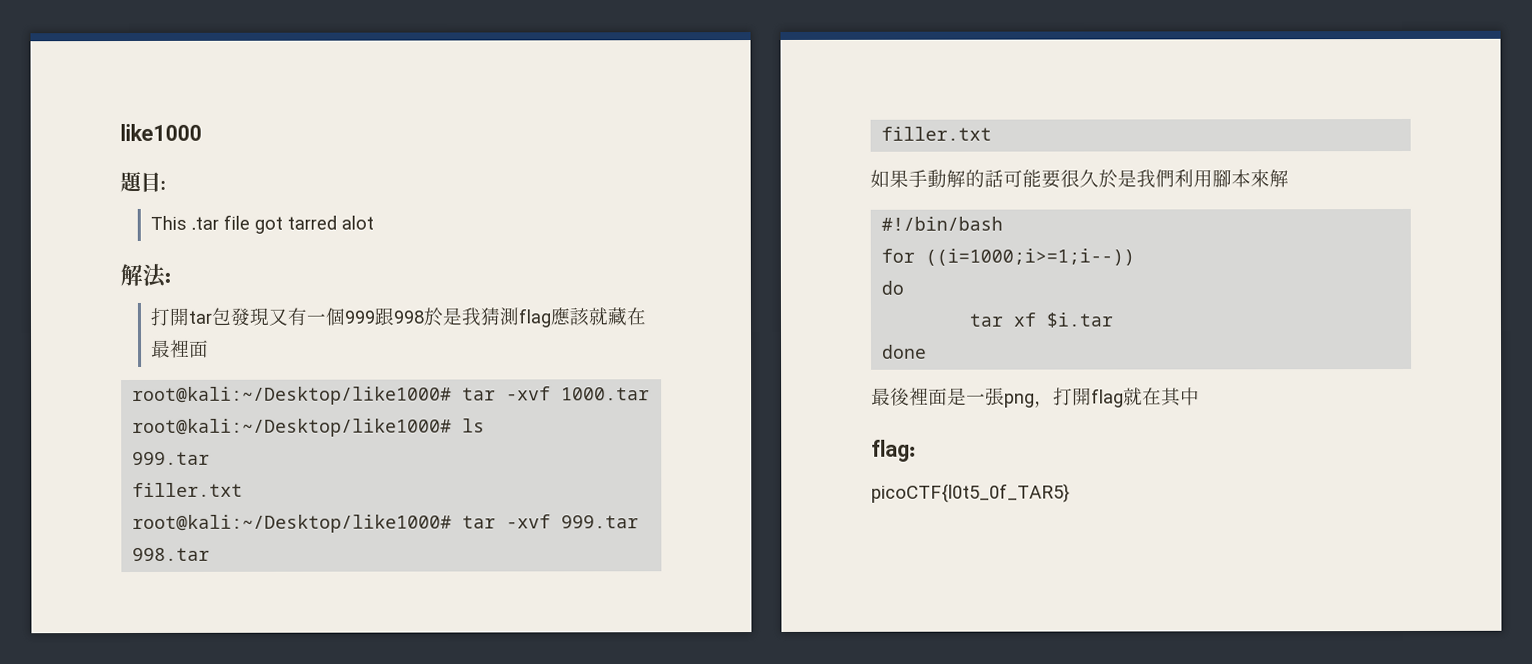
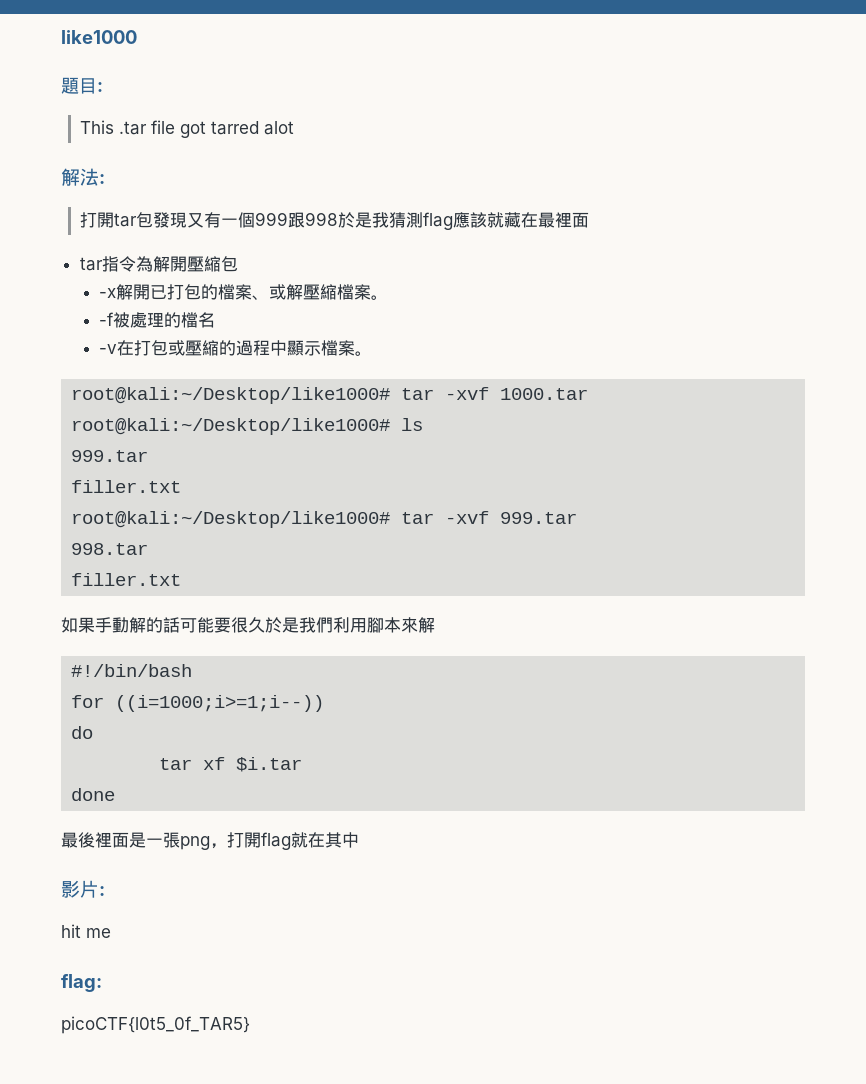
(209, 348) none -> [79,256,238,272] [99,284,389,300] [99,312,216,328] [99,340,373,356] // tar指令為解開壓縮包 // -x解開已打包的檔案、或解壓縮檔案。 // -f被處理的檔名 // -v在打包或壓縮的過程中顯示檔案。
(1200, 396) none -> [61,880,105,898] [61,924,111,938] // 影片: // hit me

